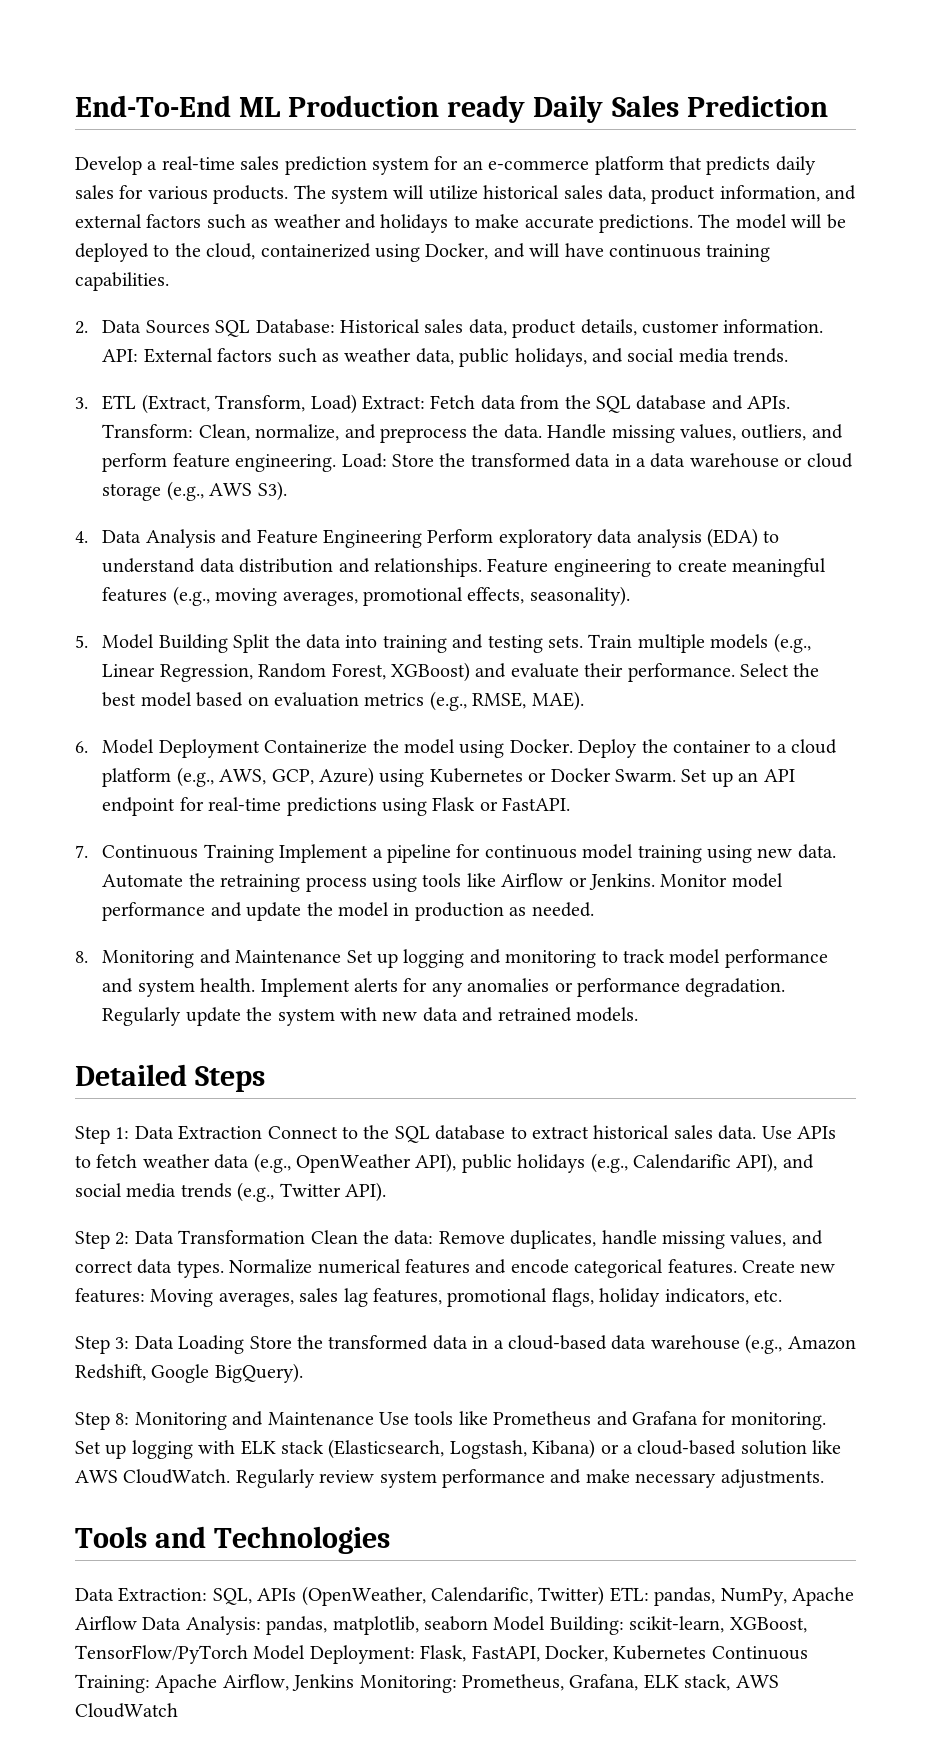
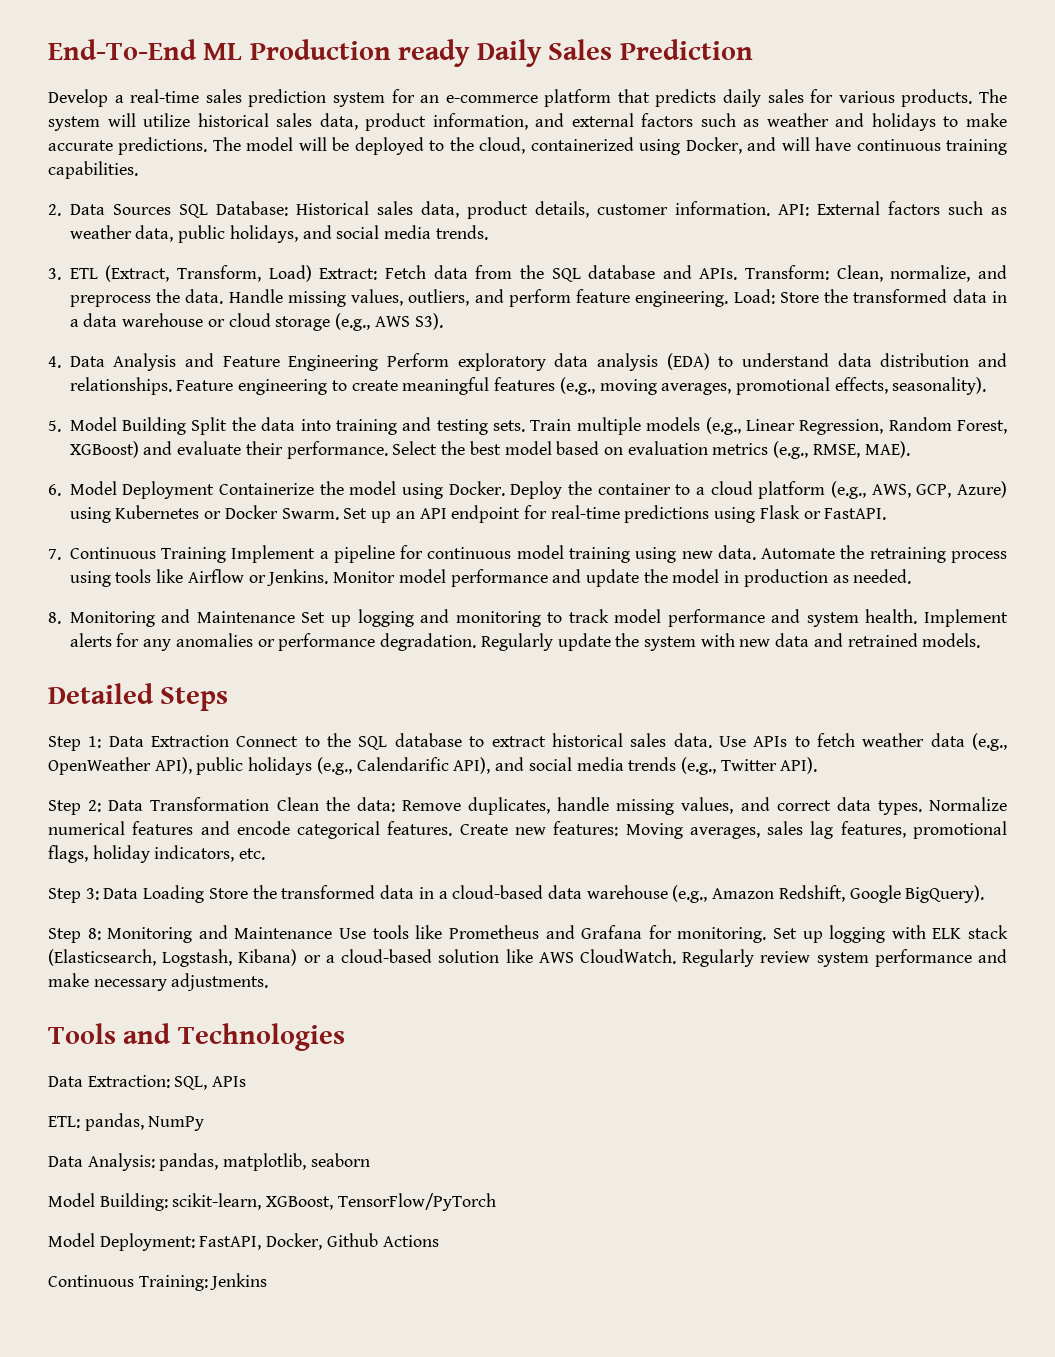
[301,1586,854,1606] [75,1616,137,1630] (OpenWeather, Calendarific, Twitter) ETL: pandas, NumPy, Apache Airflow -> [48,1113,205,1131] // ETL: pandas, NumPy //
(488, 1623) none -> (370, 1160) //
(248, 1654) none -> (496, 1202) //
[420,1645,467,1662] Flask, -> (195, 1242) none
[613,1645,808,1660] [75,1674,779,1693] [75,1703,178,1718] Kubernetes Continuous Training: Apache Airflow, Jenkins Monitoring: Prometheus, Grafana, ELK stack, AWS CloudWatch -> [326,1233,439,1247] [48,1273,268,1291] Github Actions // Continuous Training: Jenkins

